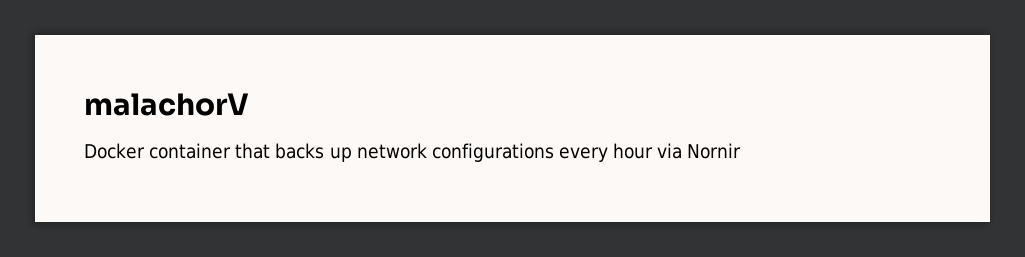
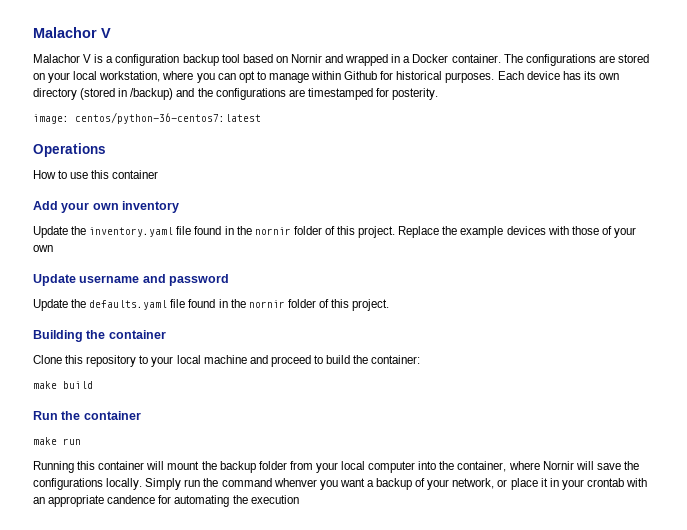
[84,93,249,116] [84,143,742,162] malachorV // Docker container that backs up network configurations every hour via Nornir -> [33,27,111,38] [33,54,649,66] [33,71,619,83] [33,88,439,100] [33,112,261,124] [33,143,106,157] [33,170,159,179] [33,201,180,213] [33,226,636,238] [33,245,53,252] [33,274,230,286] [33,299,390,311] [33,330,166,342] [33,355,421,367] [33,381,93,389] [33,411,141,420] [33,437,81,445] [33,461,639,473] [33,478,648,490] [33,495,299,507] Malachor V // Malachor V is a configuration backup tool based on Nornir and wrapped in a Docker container. The configurations are stored on your local workstation, where you can opt to manage within Github for historical purposes. Each device has its own directory (stored in /backup) and the configurations are timestamped for posterity. // image: centos/python-36-centos7:latest // Operations // How to use this container // Add your own inventory // Update the inventory.yaml file found in the nornir folder of this project. Replace the example devices with those of your own // Update username and password // Update the defaults.yaml file found in the nornir folder of this project. // Building the container // Clone this repository to your local machine and proceed to build the container: // make build // Run the container // make run // Running this container will mount the backup folder from your local computer into the container, where Nornir will save the configurations locally. Simply run the command whenver you want a backup of your network, or place it in your crontab with an appropriate candence for automating the execution

